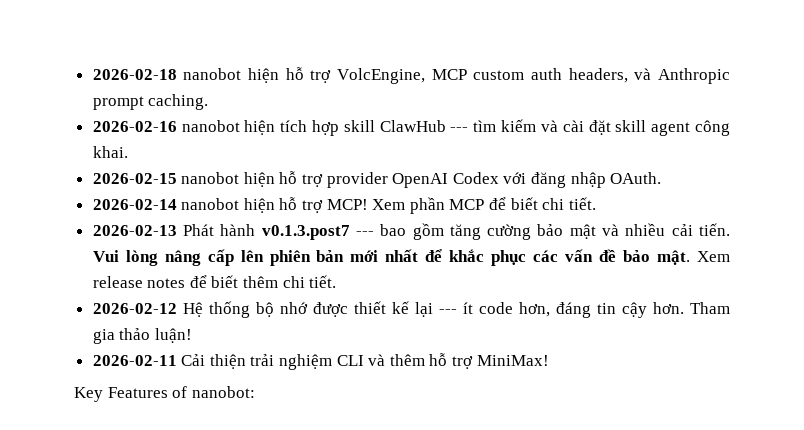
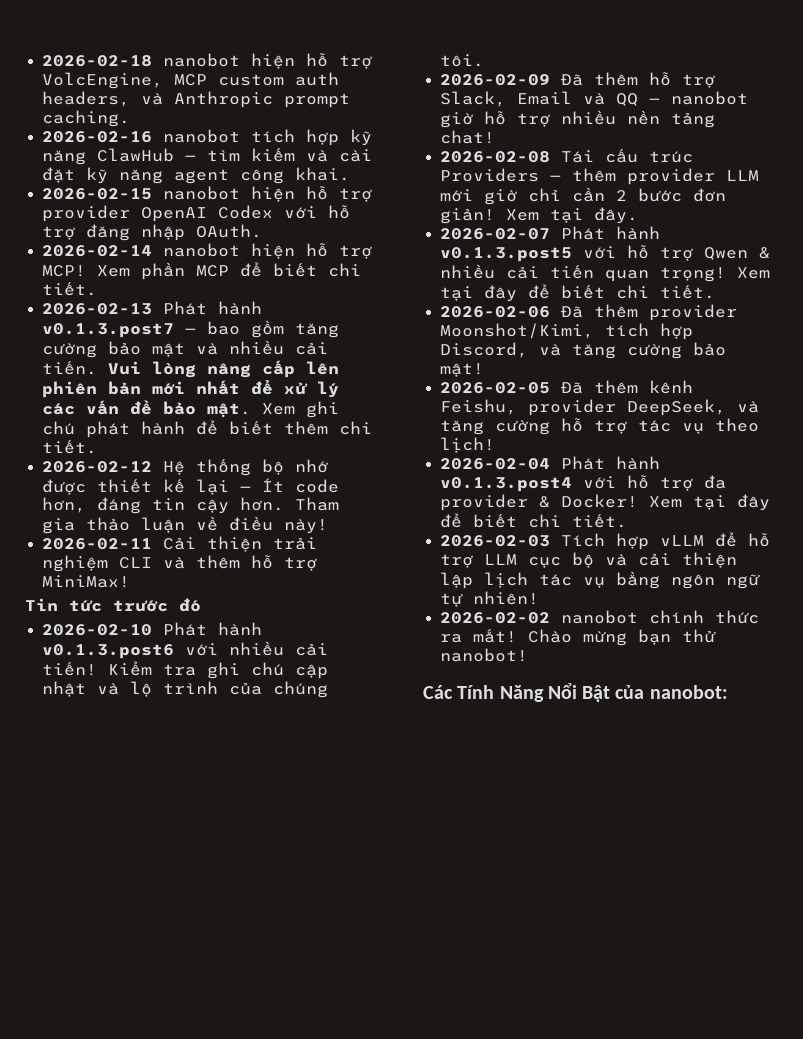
[244,120,469,136] hiện tích hợp skill ClawHub --- -> [251,129,373,146] [42,148,197,165] tích hợp kỹ năng ClawHub —
[615,120,647,132] skill -> [86,167,164,184] kỹ năng
(527, 178) none -> [328,205,351,219] [42,226,76,240] hỗ trợ
[355,231,374,236] --- -> [185,328,197,334] —
[449,249,527,266] khắc phục -> [284,381,340,398] xử lý
[92,276,186,288] release notes -> [306,401,340,418] [42,421,186,438] ghi chú phát hành
[438,302,473,314] --- ít -> [240,478,285,492] — Ít
[154,328,192,343] luận! -> [141,516,329,534] luận về điều này!
[74,386,188,402] Key Features of -> [25,598,201,612] [42,622,263,636] [42,641,329,659] [42,661,329,679] [42,681,329,698] [440,54,485,67] [440,72,716,88] [440,91,749,107] [440,110,716,128] [440,130,496,144] [440,149,694,163] [440,168,760,185] [440,187,727,205] [440,207,639,224] [440,226,661,240] [440,245,771,262] [440,264,771,282] [440,284,716,302] [440,304,738,321] [440,323,694,340] [440,342,727,359] [440,363,485,377] [440,380,694,394] [440,399,760,416] [440,418,760,435] [440,437,496,453] [440,456,661,470] [440,475,727,492] [440,494,771,511] [440,513,628,528] [440,532,771,550] [440,552,738,568] [440,571,761,589] [440,591,540,607] [440,610,760,624] [440,629,717,646] [440,648,529,662] [423,683,645,702] Tin tức trước đó // 2026-02-10 Phát hành v0.1.3.post6 với nhiều cải tiến! Kiểm tra ghi chú cập nhật và lộ trình của chúng tôi. // 2026-02-09 Đã thêm hỗ trợ Slack, Email và QQ — nanobot giờ hỗ trợ nhiều nền tảng chat! // 2026-02-08 Tái cấu trúc Providers — thêm provider LLM mới giờ chỉ cần 2 bước đơn giản! Xem tại đây. // 2026-02-07 Phát hành v0.1.3.post5 với hỗ trợ Qwen & nhiều cải tiến quan trọng! Xem tại đây để biết chi tiết. // 2026-02-06 Đã thêm provider Moonshot/Kimi, tích hợp Discord, và tăng cường bảo mật! // 2026-02-05 Đã thêm kênh Feishu, provider DeepSeek, và tăng cường hỗ trợ tác vụ theo lịch! // 2026-02-04 Phát hành v0.1.3.post4 với hỗ trợ đa provider & Docker! Xem tại đây để biết chi tiết. // 2026-02-03 Tích hợp vLLM để hỗ trợ LLM cục bộ và cải thiện lập lịch tác vụ bằng ngôn ngữ tự nhiên! // 2026-02-02 nanobot chính thức ra mắt! Chào mừng bạn thử nanobot! // Các Tính Năng Nổi Bật của

